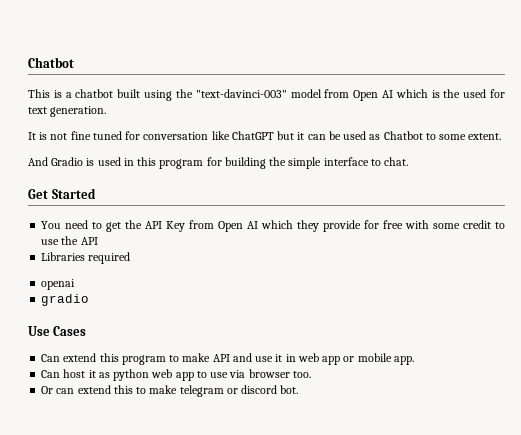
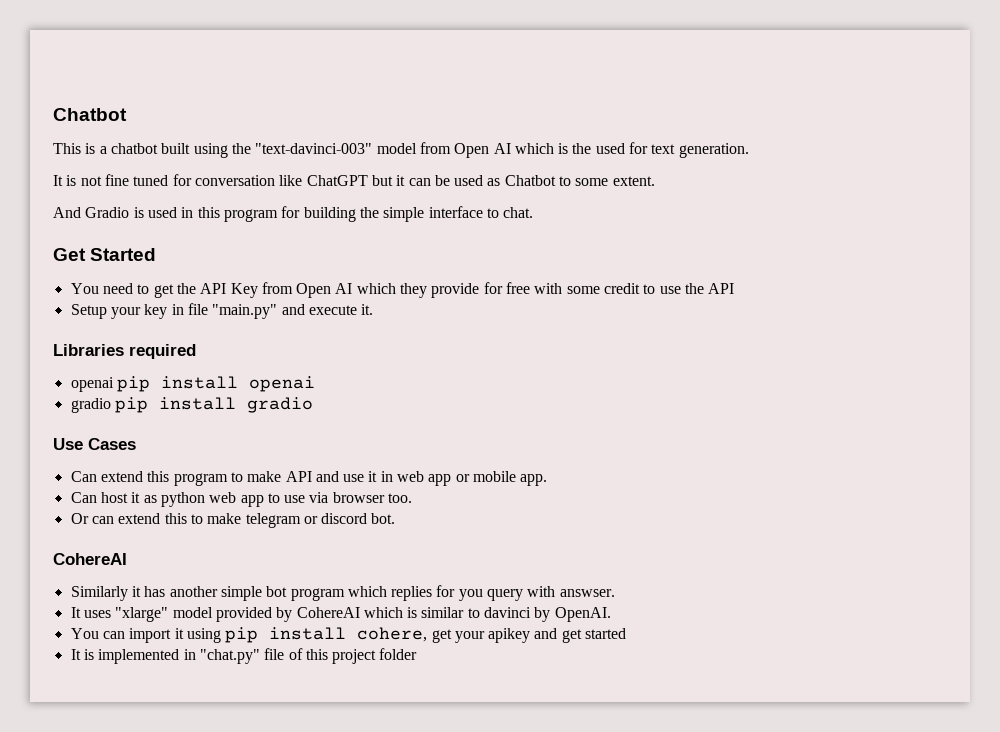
[41,252,131,264] [41,279,76,290] Libraries required // openai // -> [70,303,374,319] [53,344,196,359] [70,376,315,392] [70,397,236,413] Setup your key in file "main.py" and execute it. // Libraries required // openai pip install openai // gradio pip install
(299, 389) none -> [53,553,127,565] [70,585,615,601] [70,607,611,622] [70,627,627,643] [70,648,418,664] // CohereAI // Similarly it has another simple bot program which replies for you query with answser. // It uses "xlarge" model provided by CohereAI which is similar to davinci by OpenAI. // You can import it using pip install cohere, get your apikey and get started // It is implemented in "chat.py" file of this project folder

